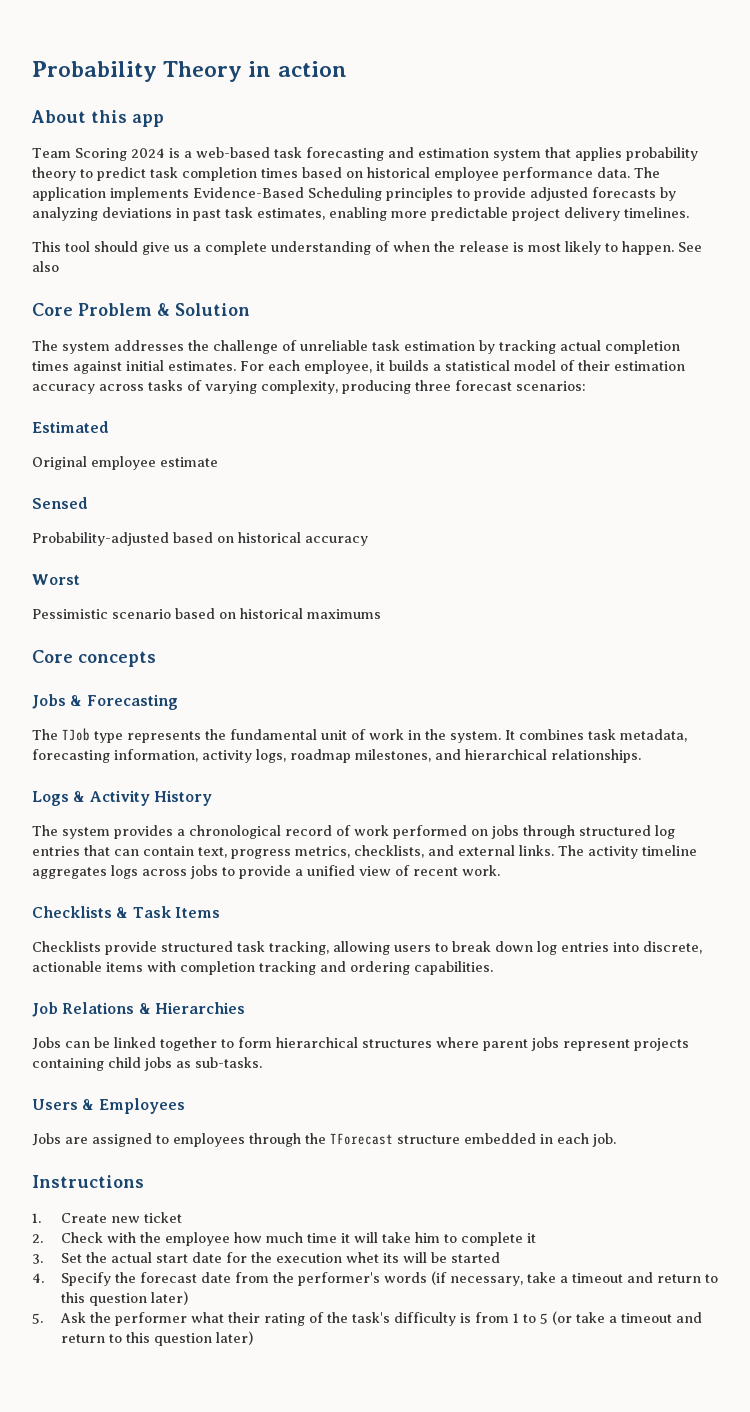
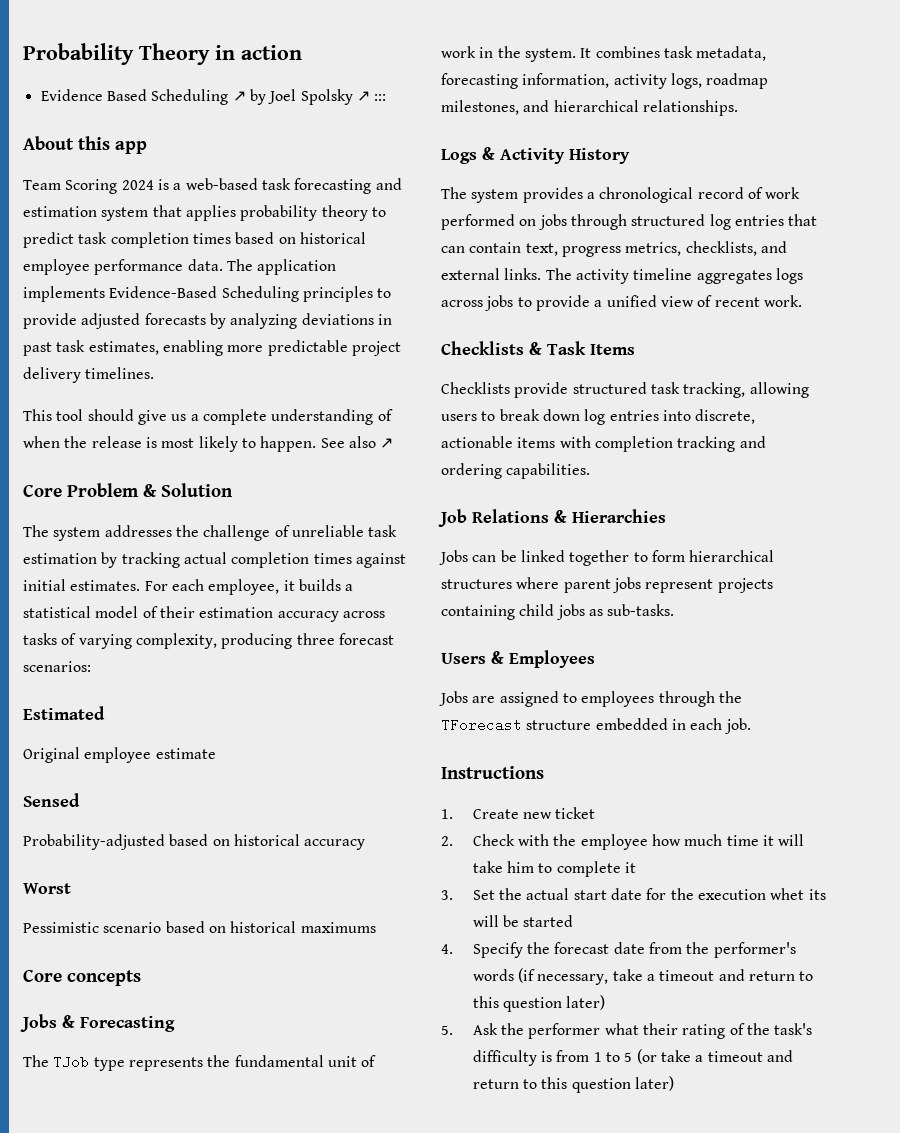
(347, 69) none -> [40,89,387,105] // Evidence Based Scheduling ↗ by Joel Spolsky ↗ :::
(59, 266) none -> [380,438,394,448] ↗

